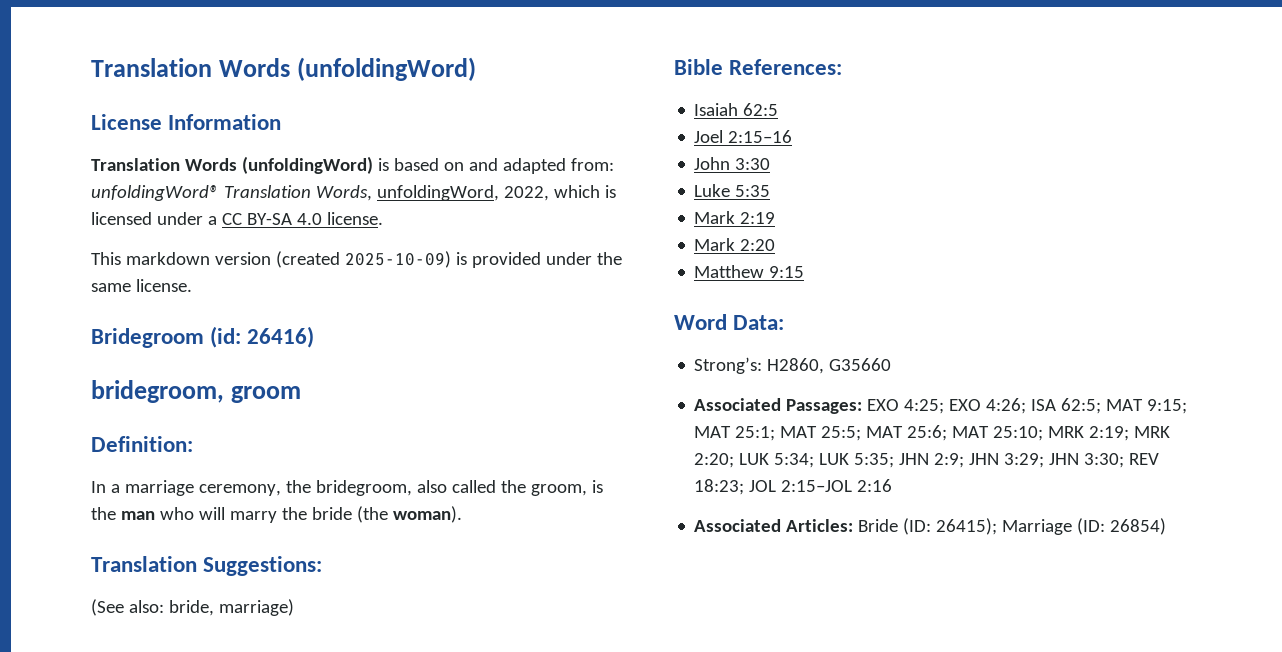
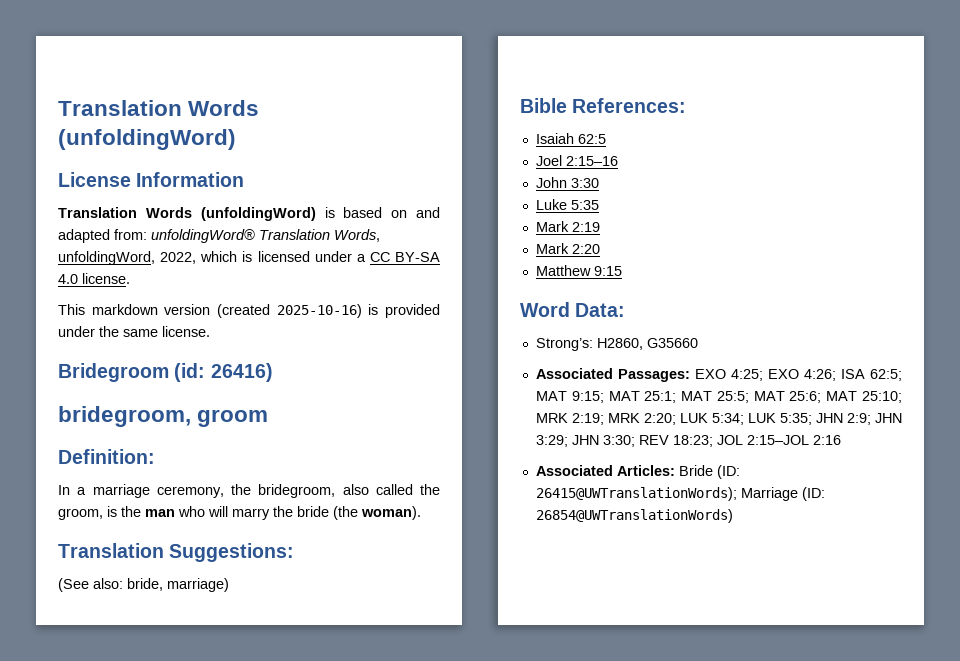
[344,251,451,268] 2025-10-09) -> [276,304,362,318] 2025-10-16)
[936,518,998,535] 26415); -> [535,487,737,501] 26415@UWTranslationWords);
[1110,518,1167,535] 26854) -> [535,509,733,523] 26854@UWTranslationWords)

